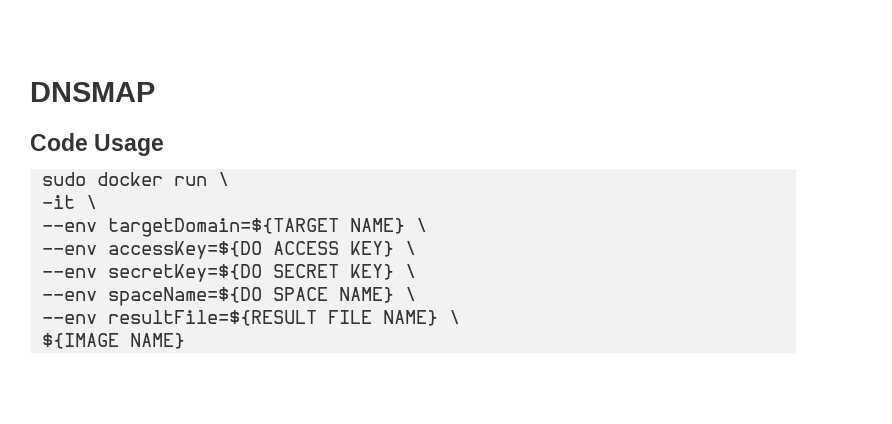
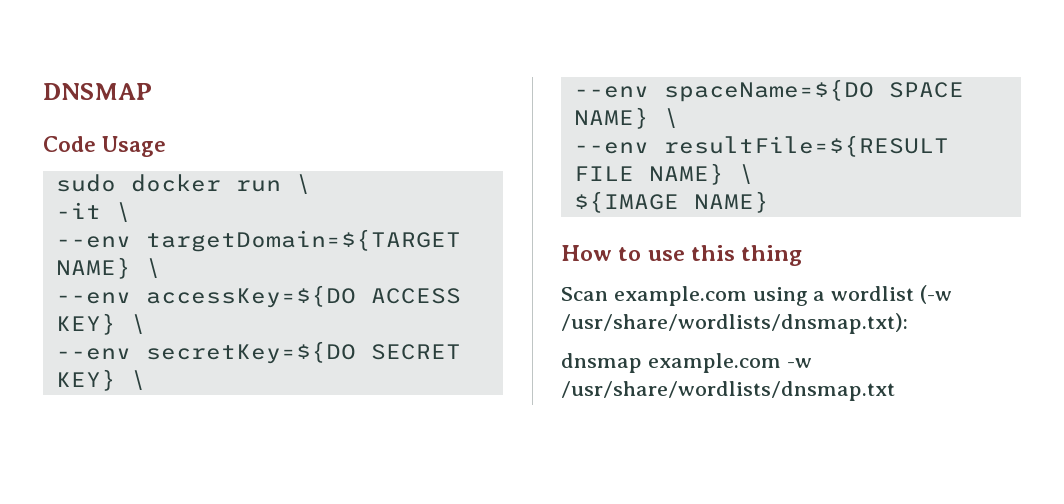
(186, 341) none -> [561,245,803,266] [561,285,953,306] [561,313,908,334] [561,353,812,373] [561,381,895,401] // How to use this thing // Scan example.com using a wordlist (-w /usr/share/wordlists/dnsmap.txt): // dnsmap example.com -w /usr/share/wordlists/dnsmap.txt

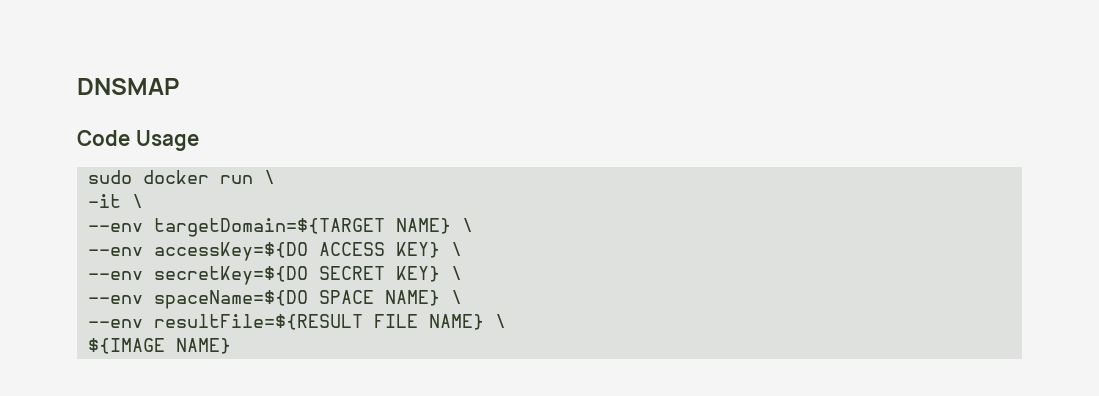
[561,245,803,266] [561,285,953,306] [561,313,908,334] [561,353,812,373] [561,381,895,401] // How to use this thing // Scan example.com using a wordlist (-w /usr/share/wordlists/dnsmap.txt): // dnsmap example.com -w /usr/share/wordlists/dnsmap.txt -> (232, 346) none

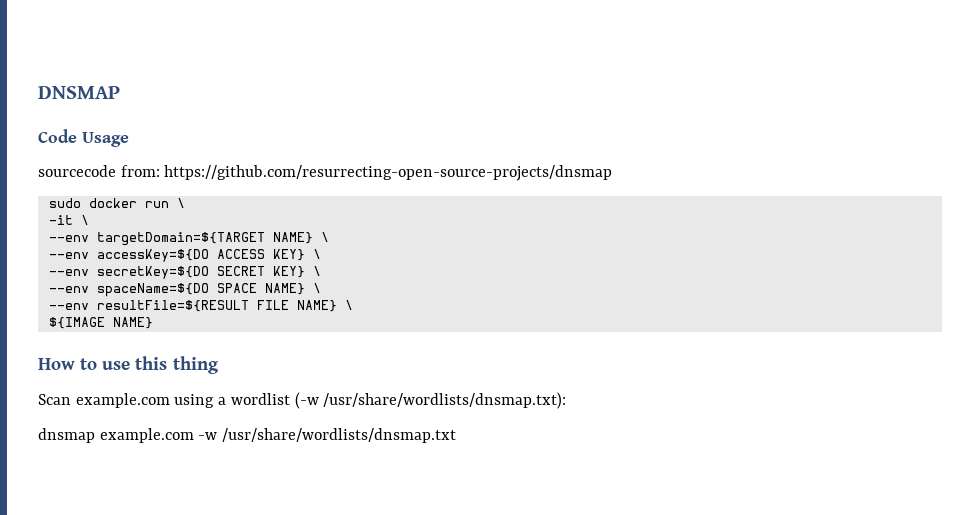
(199, 140) none -> [38,165,613,181] // sourcecode from: https://github.com/resurrecting-open-source-projects/dnsmap
(232, 346) none -> [38,356,219,374] [38,392,567,409] [38,428,457,443] // How to use this thing // Scan example.com using a wordlist (-w /usr/share/wordlists/dnsmap.txt): // dnsmap example.com -w /usr/share/wordlists/dnsmap.txt

